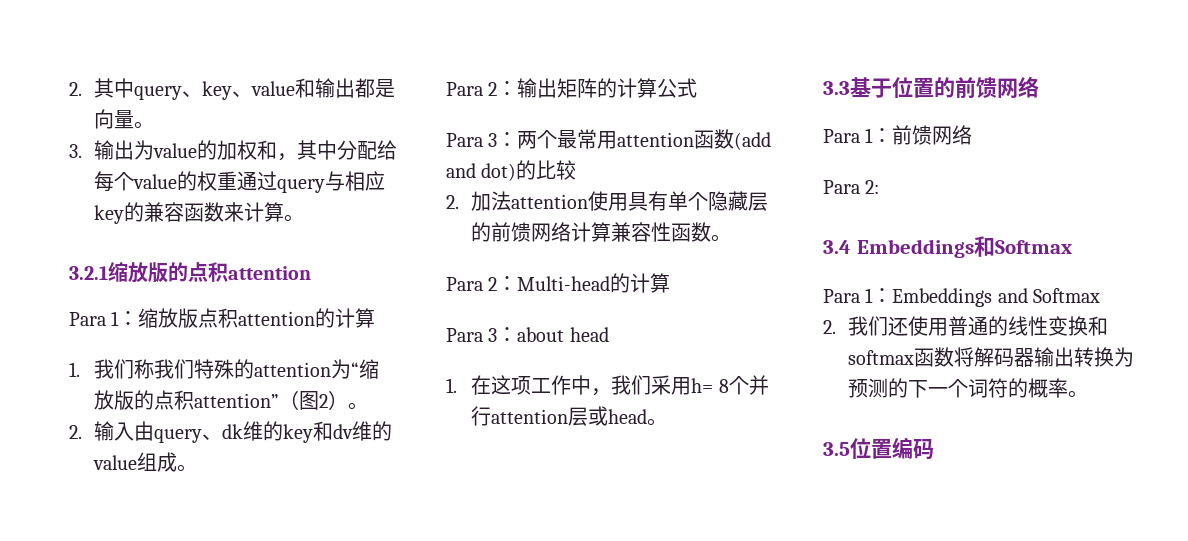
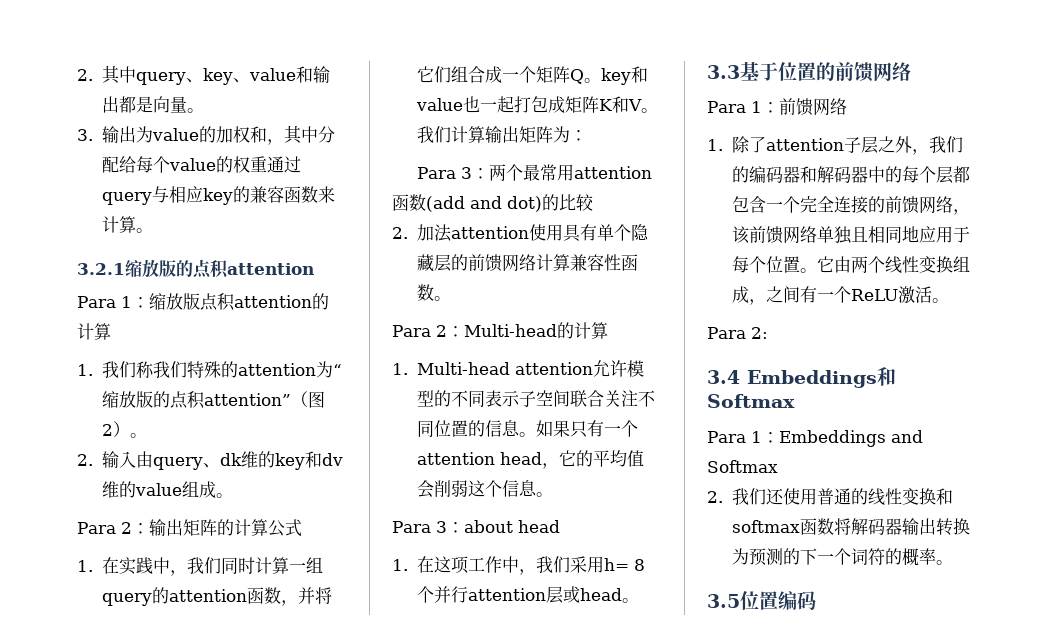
(698, 88) none -> [77,557,323,576] [101,587,332,606] [416,66,648,85] [415,96,658,113] [416,126,587,143] // 1.在实践中，我们同时计算一组query的attention函数，并将它们组合成一个矩阵Q。key和value也一起打包成矩阵K和V。我们计算输出矩阵为：
(671, 283) none -> [392,360,644,377] [416,390,655,407] [416,420,638,438] [416,450,644,469] [416,480,553,498] // 1. Multi-head attention允许模型的不同表示子空间联合关注不同位置的信息。如果只有一个attention head，它的平均值会削弱这个信息。
(973, 135) none -> [707,136,963,155] [731,166,970,184] [731,196,970,215] [731,226,970,244] [731,256,970,274] [731,286,950,305] // 1.除了attention子层之外，我们的编码器和解码器中的每个层都包含一个完全连接的前馈网络，该前馈网络单独且相同地应用于每个位置。它由两个线性变换组成，之间有一个ReLU激活。

